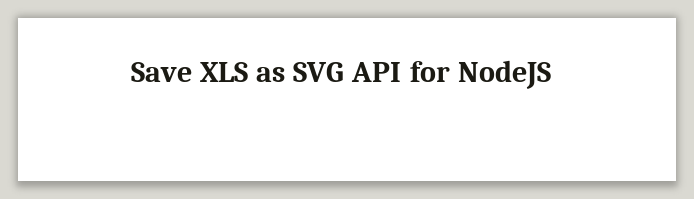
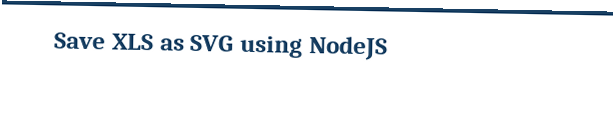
[351,61,450,82] API for -> [239,35,303,58] using

